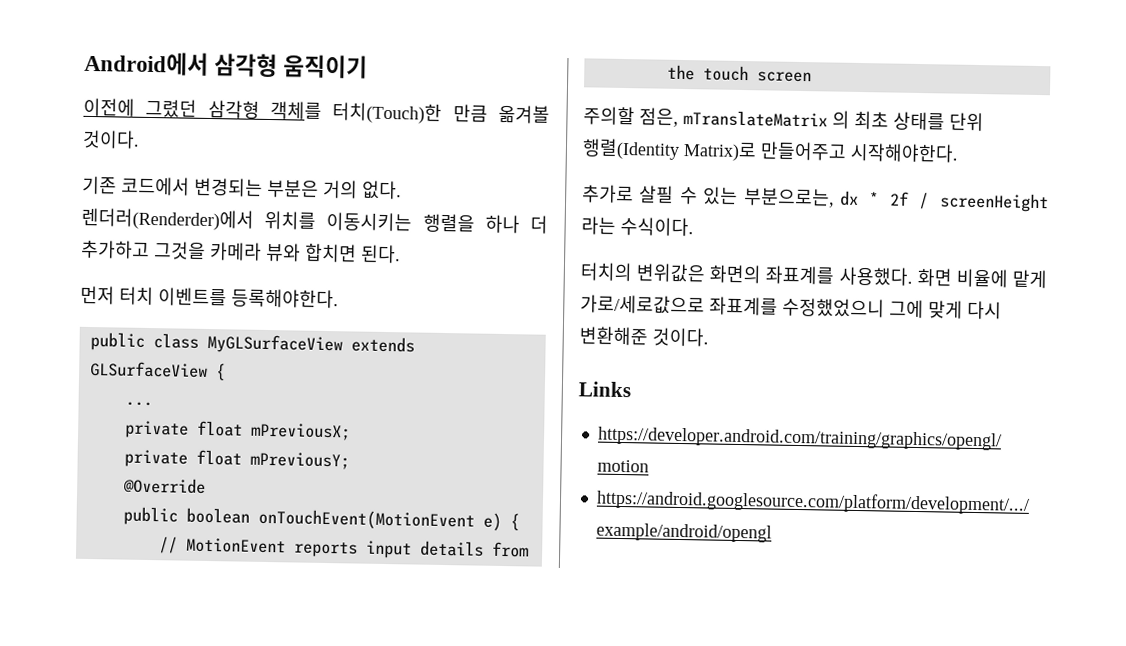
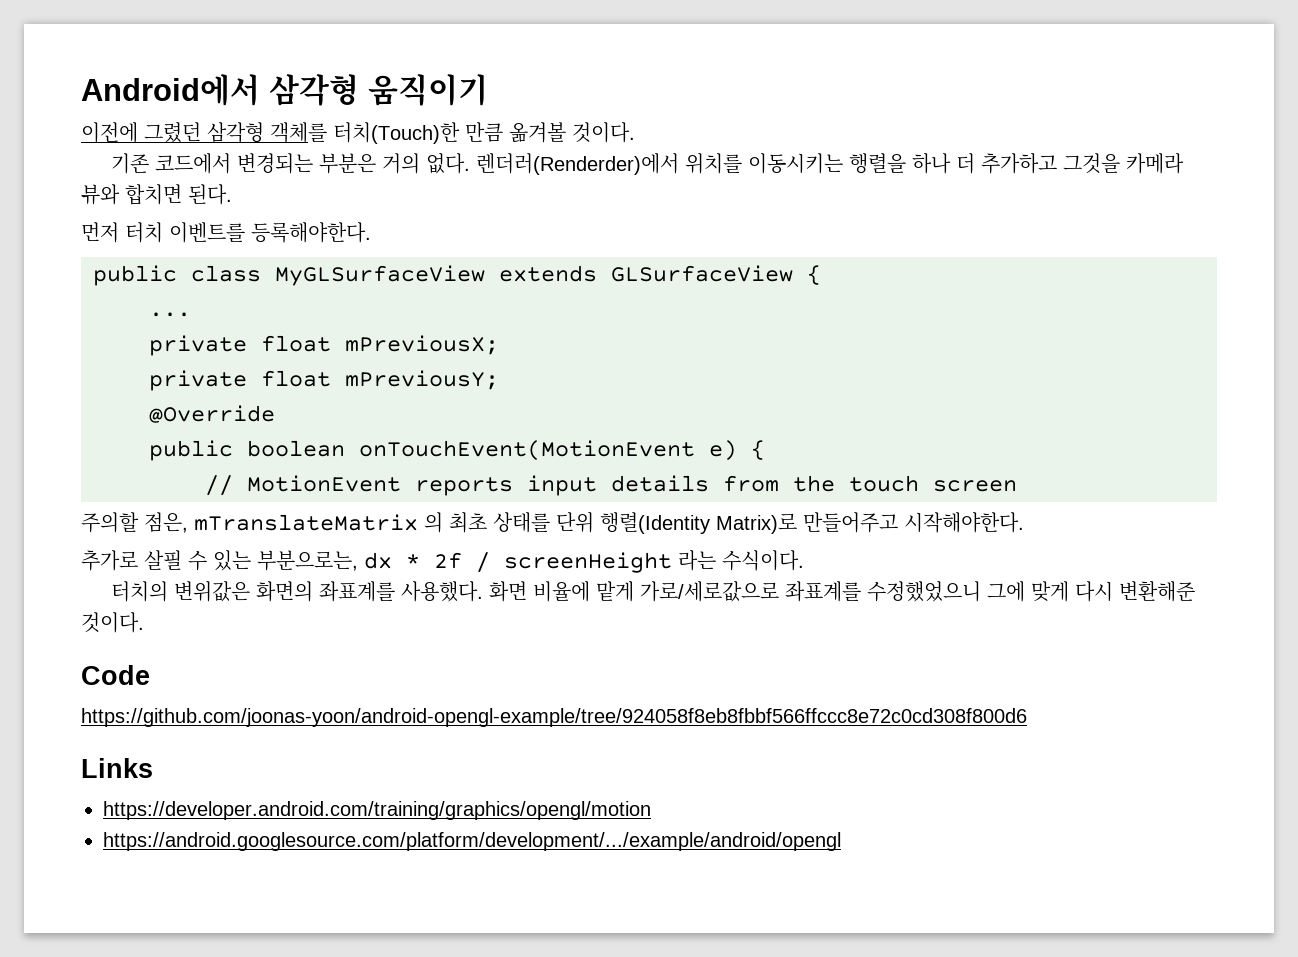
(709, 337) none -> [81,665,150,685] [81,708,1027,727] // Code // https://github.com/joonas-yoon/android-opengl-example/tree/924058f8eb8fbbf566ffccc8e72c0cd308f800d6

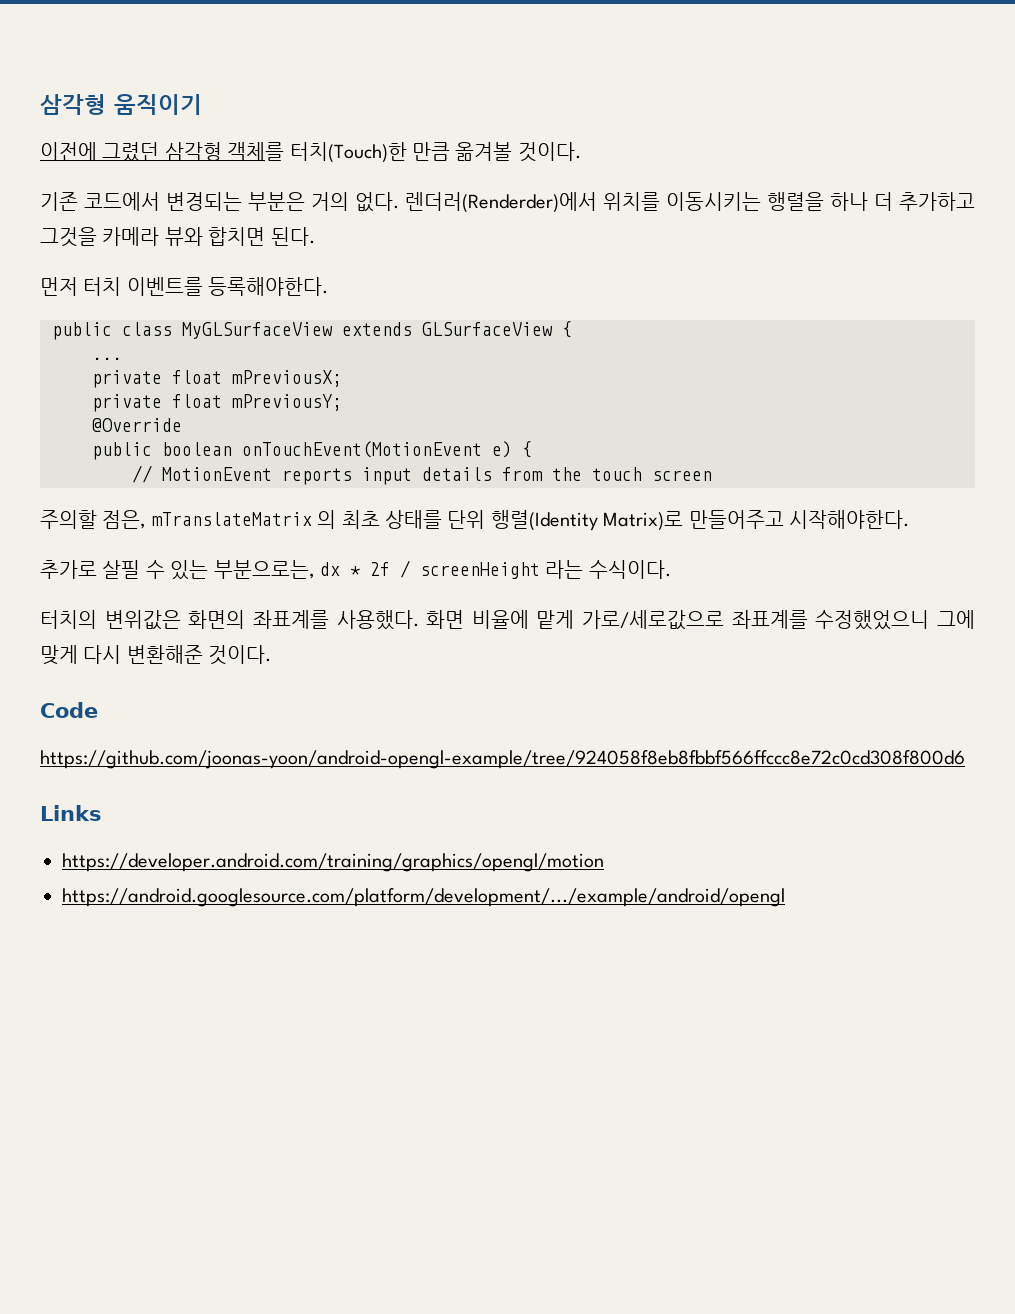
[81,74,260,106] Android에서 -> (40, 104) none

